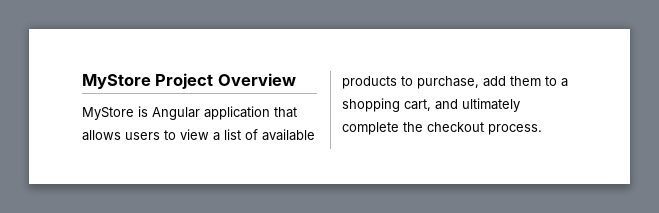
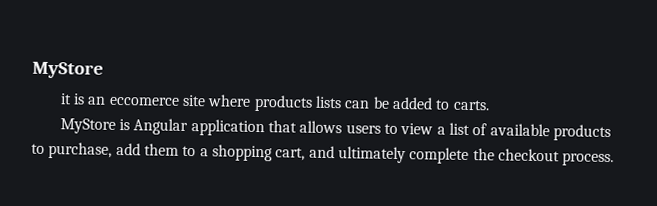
[82,73,296,89] MyStore Project Overview -> [32,61,104,79] [59,93,490,112] MyStore // it is an eccomerce site where products lists can be added to carts.

